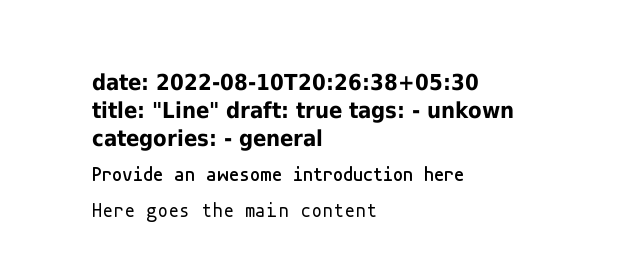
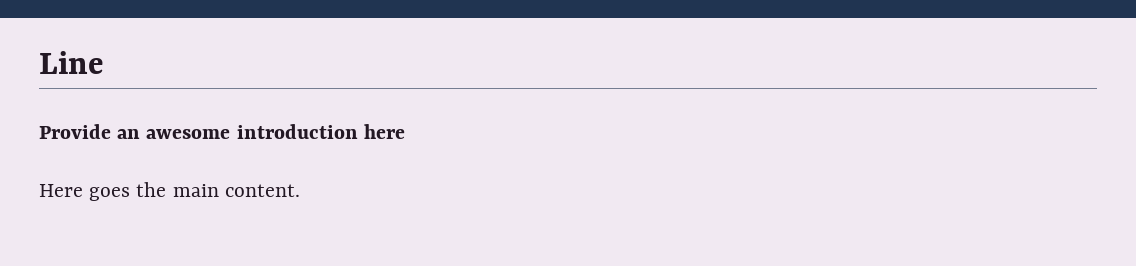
[92,73,479,91] [92,101,514,123] [92,129,323,151] date: 2022-08-10T20:26:38+05:30 title: "Line" draft: true tags: - unkown categories: - general -> [39,51,104,74] Line
[300,204,377,217] content -> [224,184,300,197] content.

